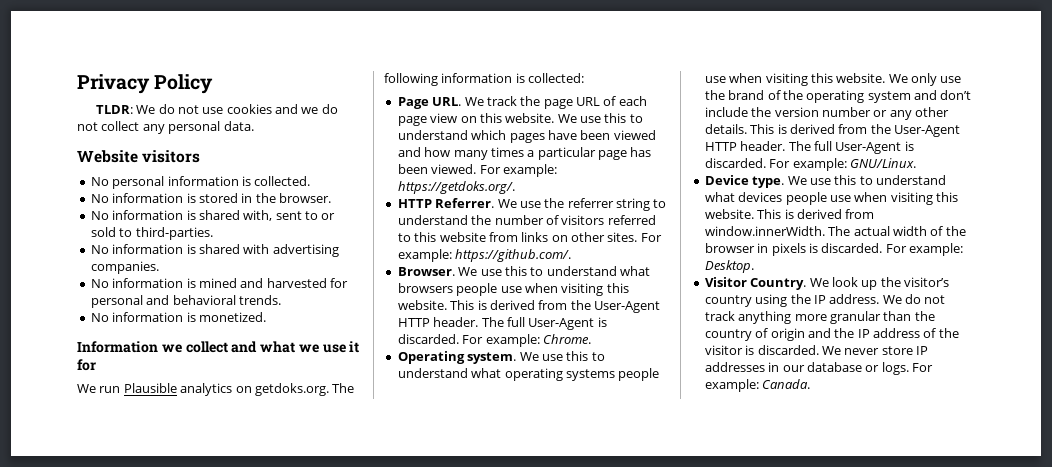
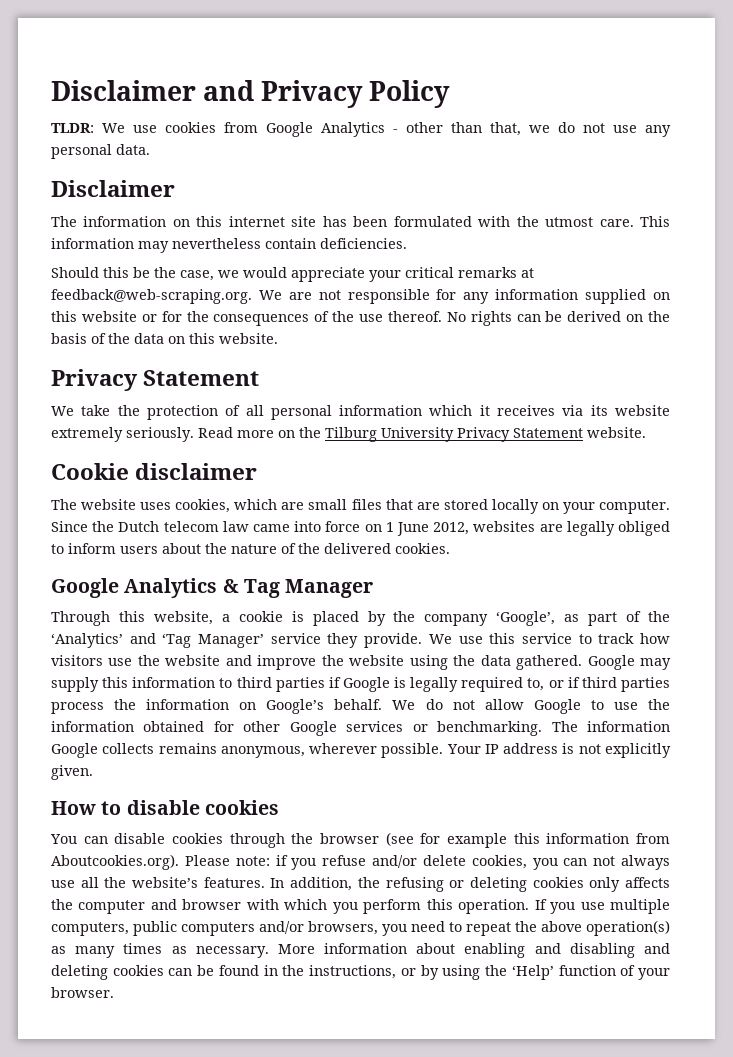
(77, 84) none -> [51,80,255,101] Disclaimer and
[158,104,338,114] [77,121,254,134] [77,150,201,163] [90,176,311,189] [90,193,331,203] [90,210,336,221] [90,227,213,240] [90,244,339,257] [90,261,159,274] [90,278,348,288] [90,295,281,308] [90,312,266,322] [77,341,360,353] [77,359,96,371] [77,383,355,396] [384,73,585,86] [397,96,647,109] [397,113,643,126] [397,130,656,143] [397,147,652,160] [397,164,557,177] [397,181,515,194] [397,198,667,211] [397,215,656,225] [397,232,662,242] [397,249,572,262] [397,266,650,276] [397,283,629,296] [397,300,660,313] [397,317,607,330] [397,334,591,347] [397,351,605,364] [397,368,660,381] [704,73,962,86] [704,90,972,103] [704,107,949,120] [704,124,960,137] [704,141,914,154] [704,158,916,171] [704,175,946,188] [704,192,958,205] [704,209,875,219] [704,226,966,236] [704,243,963,256] [704,260,754,273] [704,277,949,290] [704,294,946,307] [704,311,935,324] [704,328,959,341] [704,345,928,355] [704,362,933,375] [704,379,811,392] do not use cookies and we do not collect any personal data. // Website visitors // No personal information is collected. // No information is stored in the browser. // No information is shared with, sent to or sold to third-parties. // No information is shared with advertising companies. // No information is mined and harvested for personal and behavioral trends. // No information is monetized. // Information we collect and what we use it for // We run Plausible analytics on getdoks.org. The following information is collected: // Page URL. We track the page URL of each page view on this website. We use this to understand which pages have been viewed and how many times a particular page has been viewed. For example: https://getdoks.org/. // HTTP Referrer. We use the referrer string to understand the number of visitors referred to this website from links on other sites. For example: https://github.com/. // Browser. We use this to understand what browsers people use when visiting this website. This is derived from the User-Agent HTTP header. The full User-Agent is discarded. For example: Chrome. // Operating system. We use this to understand what operating systems people use when visiting this website. We only use the brand of the operating system and don’t include the version number or any other details. This is derived from the User-Agent HTTP header. The full User-Agent is discarded. For example: GNU/Linux. // Device type. We use this to understand what devices people use when visiting this website. This is derived from window.innerWidth. The actual width of the browser in pixels is discarded. For example: Desktop. // Visitor Country. We look up the visitor’s country using the IP address. We do not track anything more granular than the country of origin and the IP address of the visitor is discarded. We never store IP addresses in our database or logs. For example: Canada. -> [133,122,671,137] [51,144,150,159] [51,180,175,197] [51,216,670,227] [51,238,407,253] [51,267,534,282] [51,289,671,304] [51,311,670,326] [51,333,278,344] [51,369,260,391] [51,405,670,420] [51,427,646,442] [51,463,258,480] [51,499,670,514] [51,521,670,536] [51,543,450,554] [51,578,374,598] [51,611,671,626] [51,633,670,648] [51,655,671,670] [51,677,670,692] [51,699,671,714] [51,721,671,736] [51,743,671,758] [51,765,93,780] [51,800,279,815] [50,832,671,848] [51,854,670,870] [51,877,670,892] [51,899,670,914] [51,920,670,936] [51,943,670,958] [51,965,670,980] [51,987,114,998] use cookies from Google Analytics - other than that, we do not use any personal data. // Disclaimer // The information on this internet site has been formulated with the utmost care. This information may nevertheless contain deficiencies. // Should this be the case, we would appreciate your critical remarks at feedback@web-scraping.org. We are not responsible for any information supplied on this website or for the consequences of the use thereof. No rights can be derived on the basis of the data on this website. // Privacy Statement // We take the protection of all personal information which it receives via its website extremely seriously. Read more on the Tilburg University Privacy Statement website. // Cookie disclaimer // The website uses cookies, which are small files that are stored locally on your computer. Since the Dutch telecom law came into force on 1 June 2012, websites are legally obliged to inform users about the nature of the delivered cookies. // Google Analytics & Tag Manager // Through this website, a cookie is placed by the company ‘Google’, as part of the ‘Analytics’ and ‘Tag Manager’ service they provide. We use this service to track how visitors use the website and improve the website using the data gathered. Google may supply this information to third parties if Google is legally required to, or if third parties process the information on Google’s behalf. We do not allow Google to use the information obtained for other Google services or benchmarking. The information Google collects remains anonymous, wherever possible. Your IP address is not explicitly given. // How to disable cookies // You can disable cookies through the browser (see for example this information from Aboutcookies.org). Please note: if you refuse and/or delete cookies, you can not always use all the website’s features. In addition, the refusing or deleting cookies only affects the computer and browser with which you perform this operation. If you use multiple computers, public computers and/or browsers, you need to repeat the above operation(s) as many times as necessary. More information about enabling and disabling and deleting cookies can be found in the instructions, or by using the ‘Help’ function of your browser.

